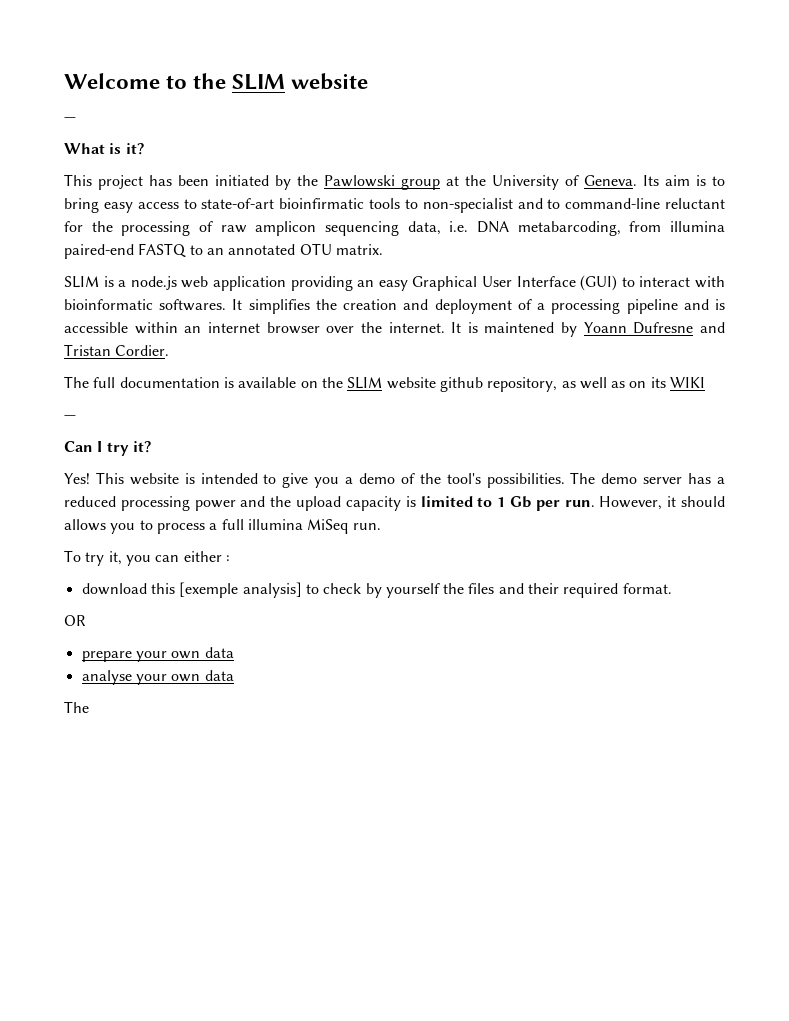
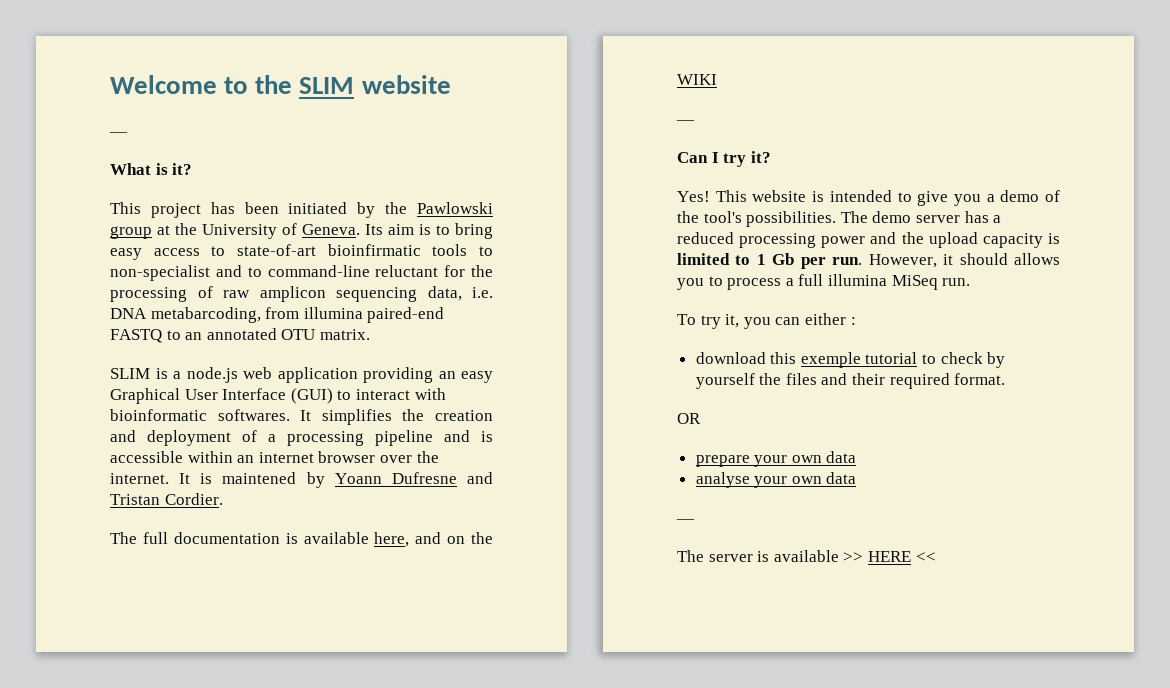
[300,377,666,392] on the SLIM website github repository, as well as on its -> [374,532,493,547] here, and on the
[179,582,302,598] [exemple analysis] -> [800,352,918,368] exemple tutorial
[64,701,89,713] // The -> [676,519,695,523] [677,550,936,562] // — // The server is available >> HERE <<

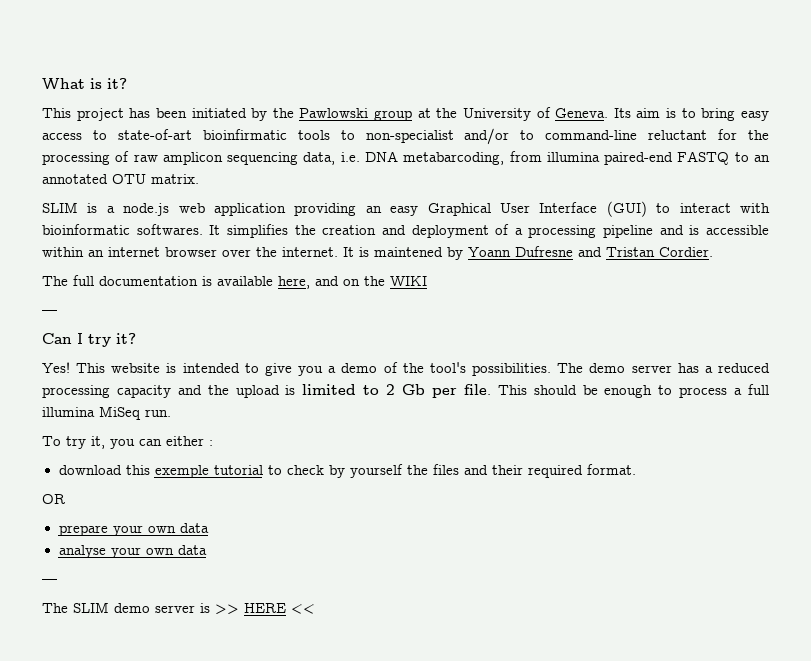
[110,75,451,94] [109,132,128,136] Welcome to the SLIM website // — // -> (42, 84) none
[215,265,242,277] and -> [464,128,510,145] and/or
[821,236,866,248] power -> [116,385,171,398] capacity
[982,233,1043,248] capacity -> (280, 391) none
[756,254,766,265] 1 -> [386,384,396,395] 2
[832,253,1060,268] [677,278,704,290] run. However, it should allows you -> [463,384,653,398] file. This should be enough
(704, 556) none -> [73,602,150,613] SLIM demo
[773,550,839,562] available -> (210, 608) none

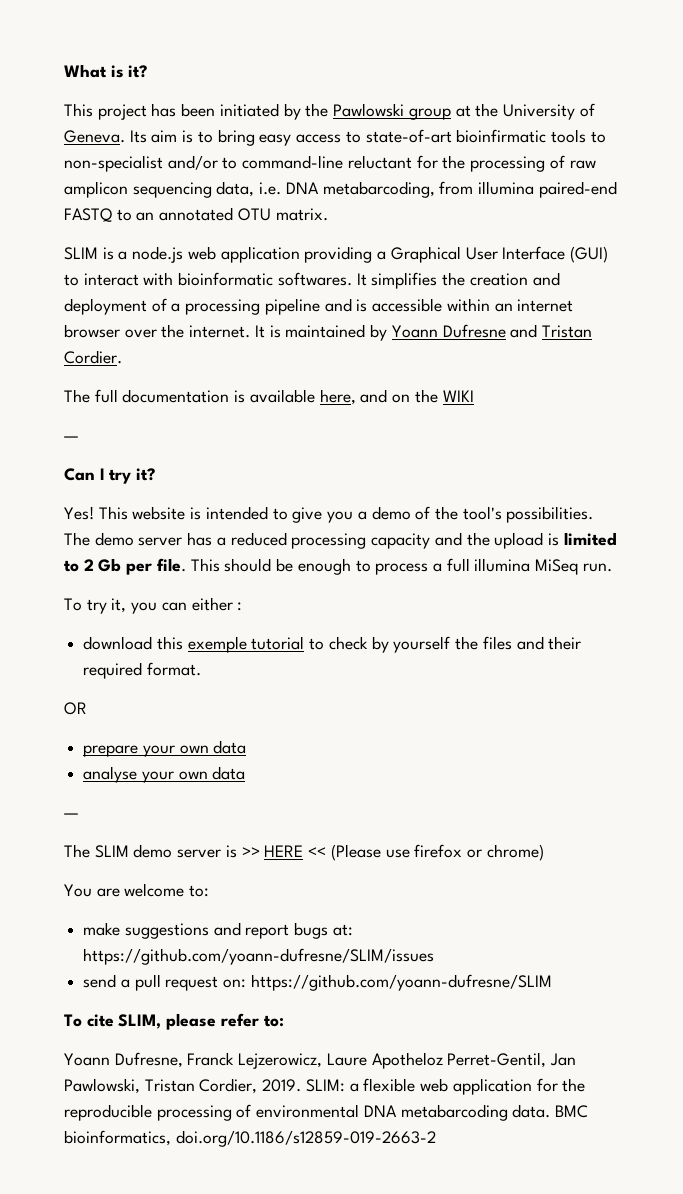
[365,206,419,216] an easy -> [377,251,387,260] a
[374,247,443,257] maintened -> [285,324,366,338] maintained
(315, 609) none -> [330,844,544,861] [64,883,210,897] [83,922,353,939] [83,948,435,965] [83,974,552,991] [64,1013,284,1030] [64,1052,577,1069] [64,1078,586,1095] [64,1104,589,1121] [64,1130,436,1147] (Please use firefox or chrome) // You are welcome to: // make suggestions and report bugs at: https://github.com/yoann-dufresne/SLIM/issues // send a pull request on: https://github.com/yoann-dufresne/SLIM // To cite SLIM, please refer to: // Yoann Dufresne, Franck Lejzerowicz, Laure Apotheloz Perret-Gentil, Jan Pawlowski, Tristan Cordier, 2019. SLIM: a flexible web application for the reproducible processing of environmental DNA metabarcoding data. BMC bioinformatics, doi.org/10.1186/s12859-019-2663-2

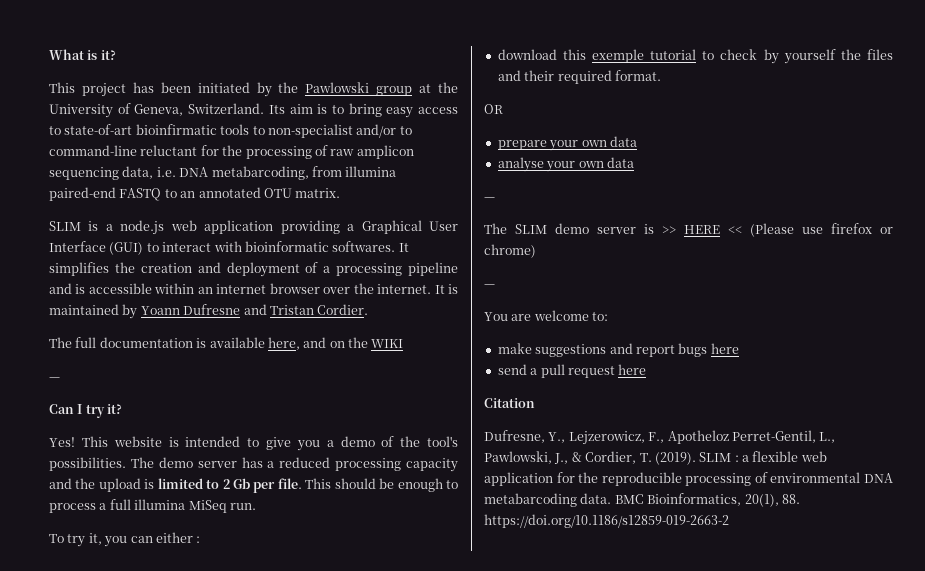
[64,130,125,143] Geneva. -> [134,103,265,116] Geneva, Switzerland.
(544, 852) none -> [484,284,495,288] // —
[332,924,353,936] [83,948,435,965] at: https://github.com/yoann-dufresne/SLIM/issues -> [710,343,739,354] here
[223,974,552,991] [64,1013,284,1030] [64,1052,577,1069] [64,1078,345,1094] on: https://github.com/yoann-dufresne/SLIM // To cite SLIM, please refer to: // Yoann Dufresne, Franck Lejzerowicz, Laure Apotheloz Perret-Gentil, Jan Pawlowski, Tristan Cordier, 2019. SLIM: -> [618,364,647,375] [484,398,535,408] [484,430,836,445] [484,451,739,465] here // Citation // Dufresne, Y., Lejzerowicz, F., Apotheloz Perret-Gentil, L., Pawlowski, J., & Cordier, T. (2019). SLIM :
[64,1130,436,1147] bioinformatics, doi.org/10.1186/s12859-019-2663-2 -> [647,493,800,507] [484,514,729,528] Bioinformatics, 20(1), 88. https://doi.org/10.1186/s12859-019-2663-2

